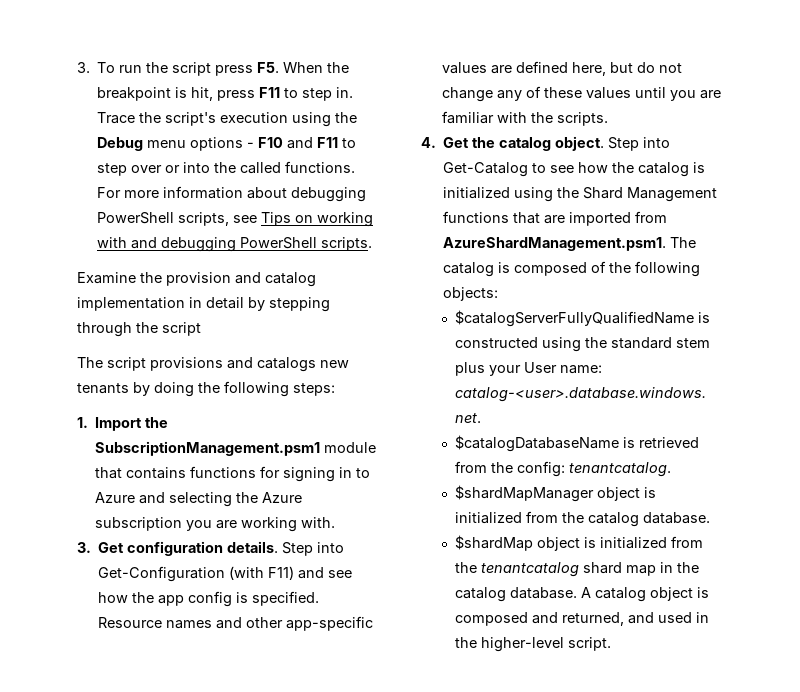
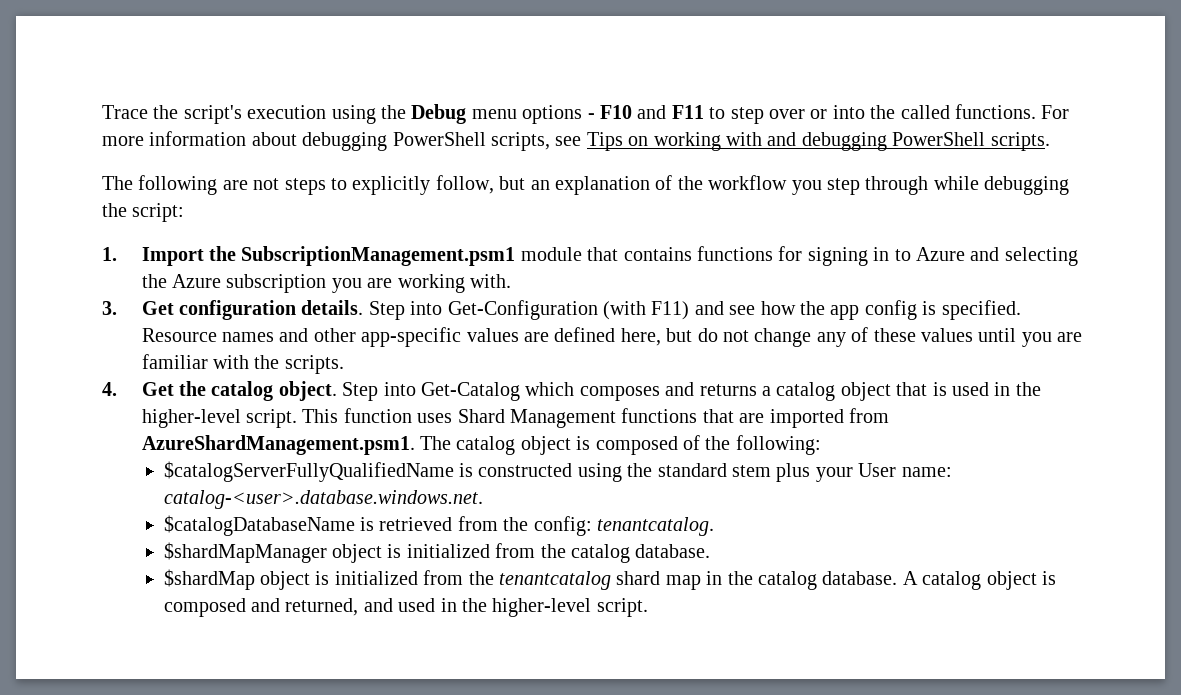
[77,62,350,76] [97,87,354,101] 3. To run the script press F5. When the breakpoint is hit, press F11 to step in. -> (102, 112) none
[77,272,316,287] [77,297,330,312] [77,322,201,337] [77,357,349,372] [77,381,335,397] Examine the provision and catalog implementation in detail by stepping through the script // The script provisions and catalogs new tenants by doing the following steps: -> [102,175,1070,195] [102,203,185,222] The following are not steps to explicitly follow, but an explanation of the workflow you step through while debugging the script:
[532,162,706,177] [443,187,580,202] to see how the catalog is initialized using the -> [525,382,1041,401] [141,408,453,428] which composes and returns a catalog object that is used in the higher-level script. This function uses
(495, 269) none -> [520,436,571,455] object
[635,261,701,277] [443,287,499,301] following objects: -> [735,435,821,455] following:

